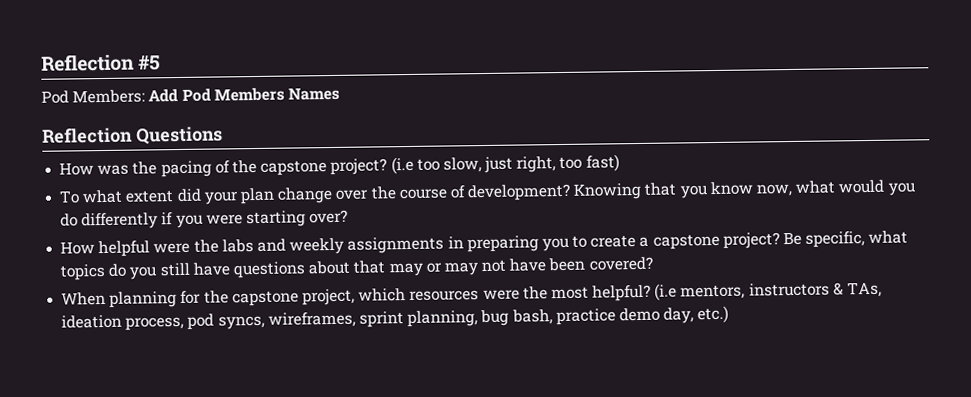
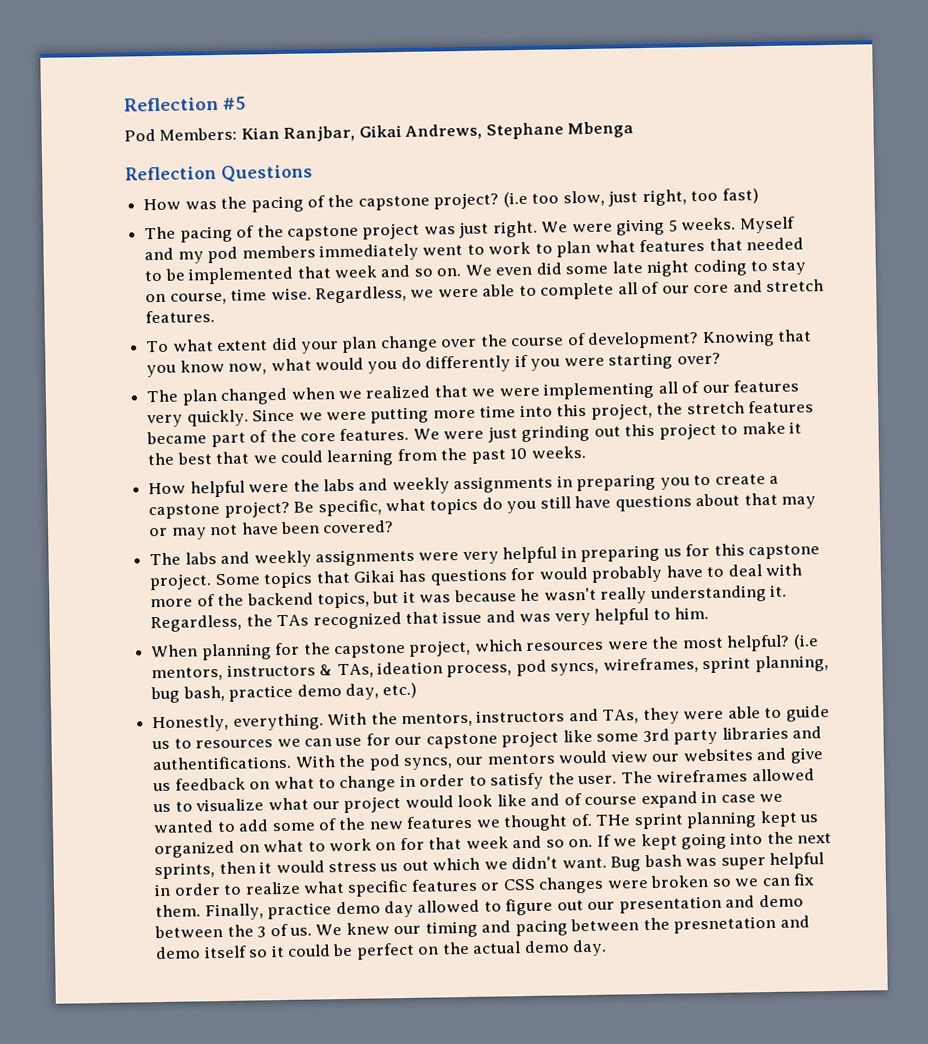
[148,86,340,103] Add Pod Members Names -> [240,121,635,142] Kian Ranjbar, Gikai Andrews, Stephane Mbenga
(620, 163) none -> [144,216,795,243] [144,237,805,264] [144,259,807,285] [145,279,824,305] [145,310,216,324] // The pacing of the capstone project was just right. We were giving 5 weeks. Myself and my pod members immediately went to work to plan what features that needed to be implemented that week and so on. We even did some late night coding to stay on course, time wise. Regardless, we were able to complete all of our core and stretch features.
(349, 216) none -> [146,379,800,406] [146,400,815,428] [146,421,802,448] [147,445,586,467] // The plan changed when we realized that we were implementing all of our features very quickly. Since we were putting more time into this project, the stretch features became part of the core features. We were just grinding out this project to make it the best that we could learning from the past 10 weeks.
(653, 263) none -> [149,543,821,568] [149,563,803,591] [150,584,788,609] [150,606,710,633] // The labs and weekly assignments were very helpful in preparing us for this capstone project. Some topics that Gikai has questions for would probably have to deal with more of the backend topics, but it was because he wasn't really understanding it. Regardless, the TAs recognized that issue and was very helpful to him.
(730, 314) none -> [152,705,830,733] [151,726,822,750] [152,747,824,771] [152,768,815,793] [152,790,783,814] [153,810,818,834] [154,831,833,859] [154,852,824,880] [154,873,815,897] [155,894,804,921] [154,915,810,939] [155,939,608,960] // Honestly, everything. With the mentors, instructors and TAs, they were able to guide us to resources we can use for our capstone project like some 3rd party libraries and authentifications. With the pod syncs, our mentors would view our websites and give us feedback on what to change in order to satisfy the user. The wireframes allowed us to visualize what our project would look like and of course expand in case we wanted to add some of the new features we thought of. THe sprint planning kept us organized on what to work on for that week and so on. If we kept going into the next sprints, then it would stress us out which we didn't want. Bug bash was super helpful in order to realize what specific features or CSS changes were broken so we can fix them. Finally, practice demo day allowed to figure out our presentation and demo between the 3 of us. We knew our timing and pacing between the presnetation and demo itself so it could be perfect on the actual demo day.

